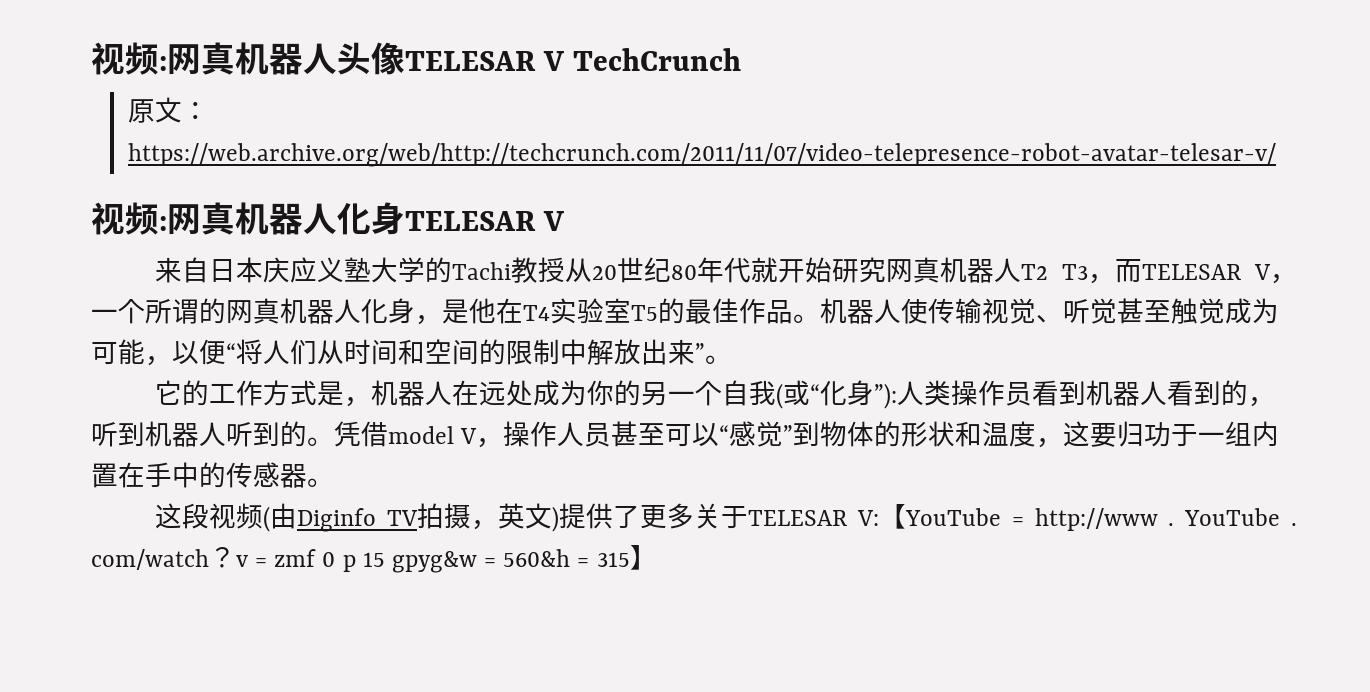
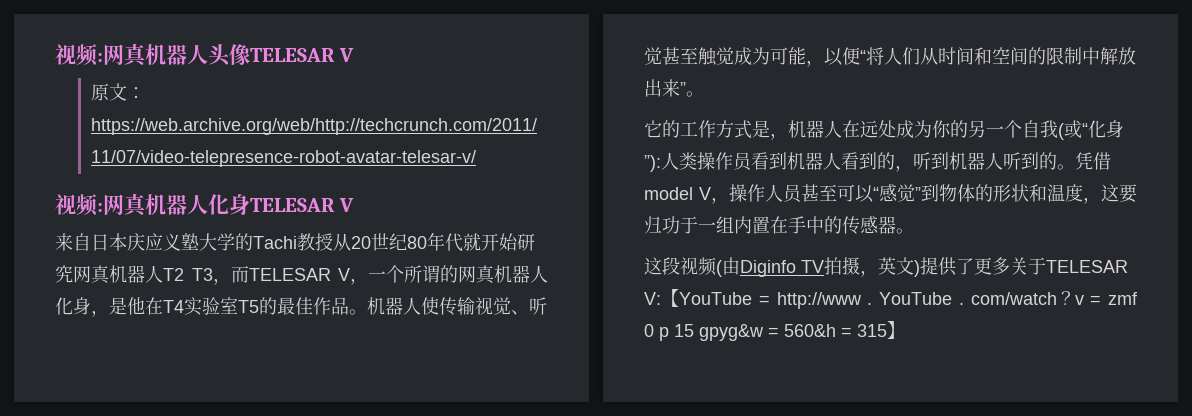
[573,48,742,71] TechCrunch -> (354, 55) none

